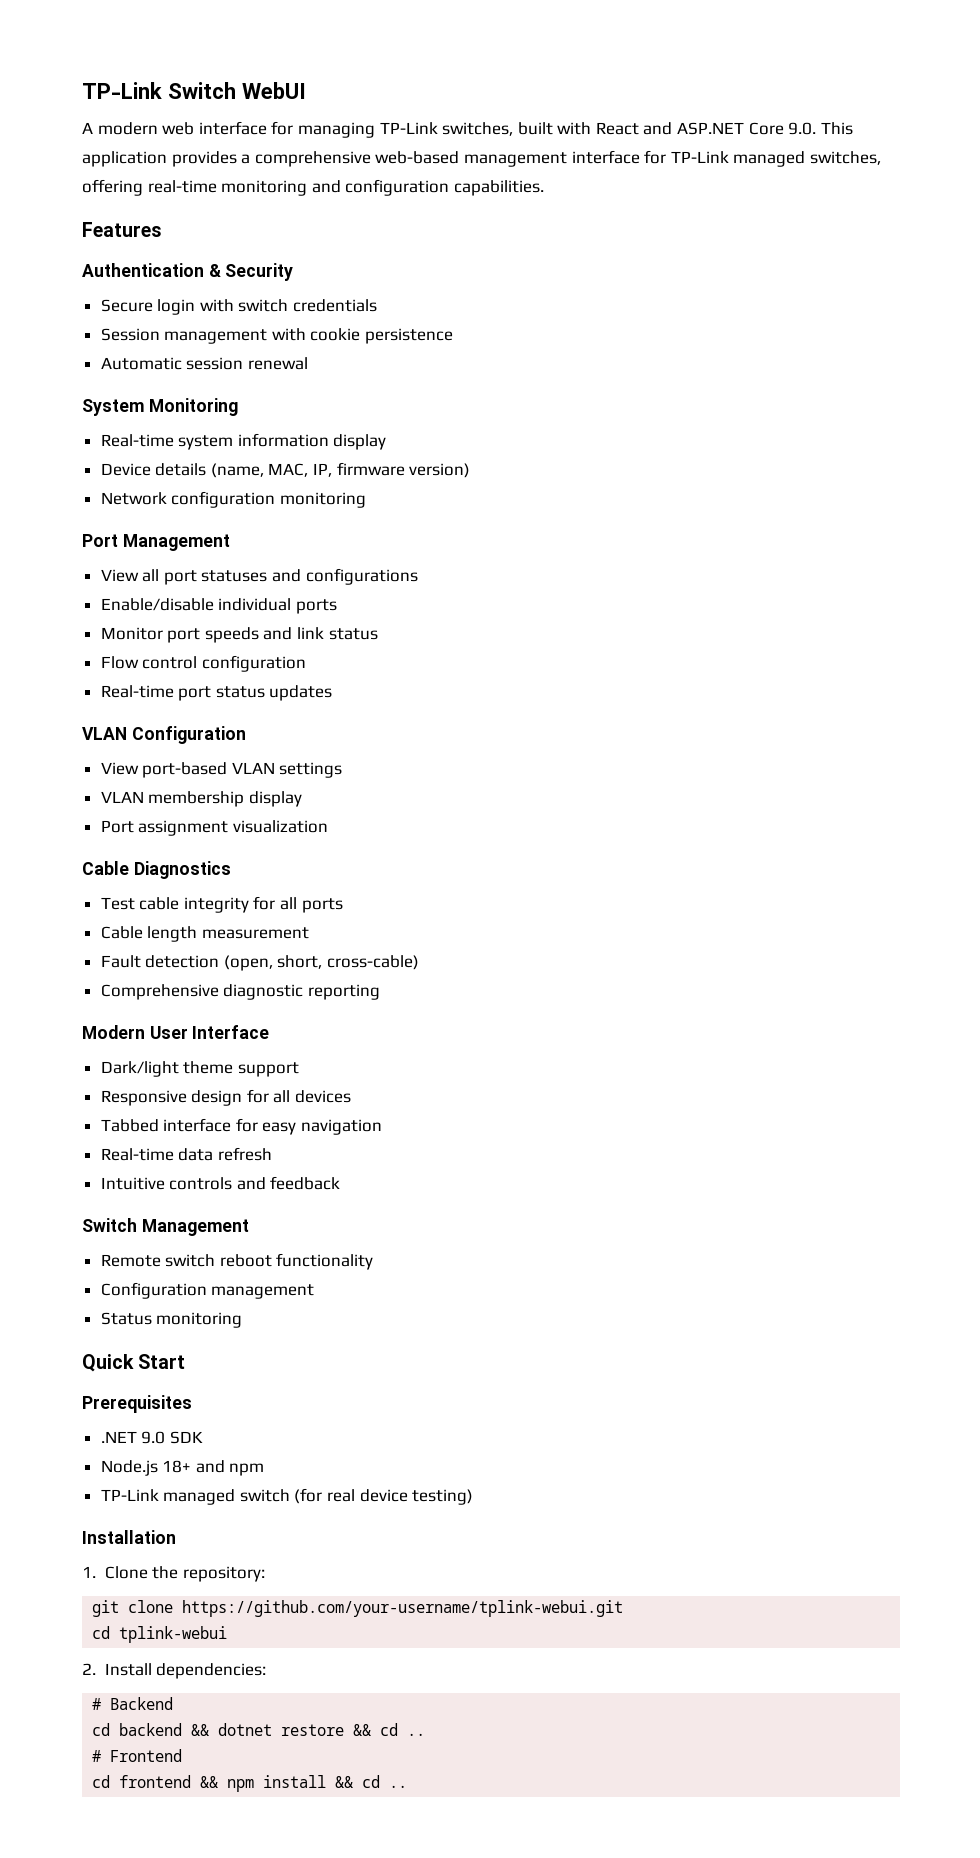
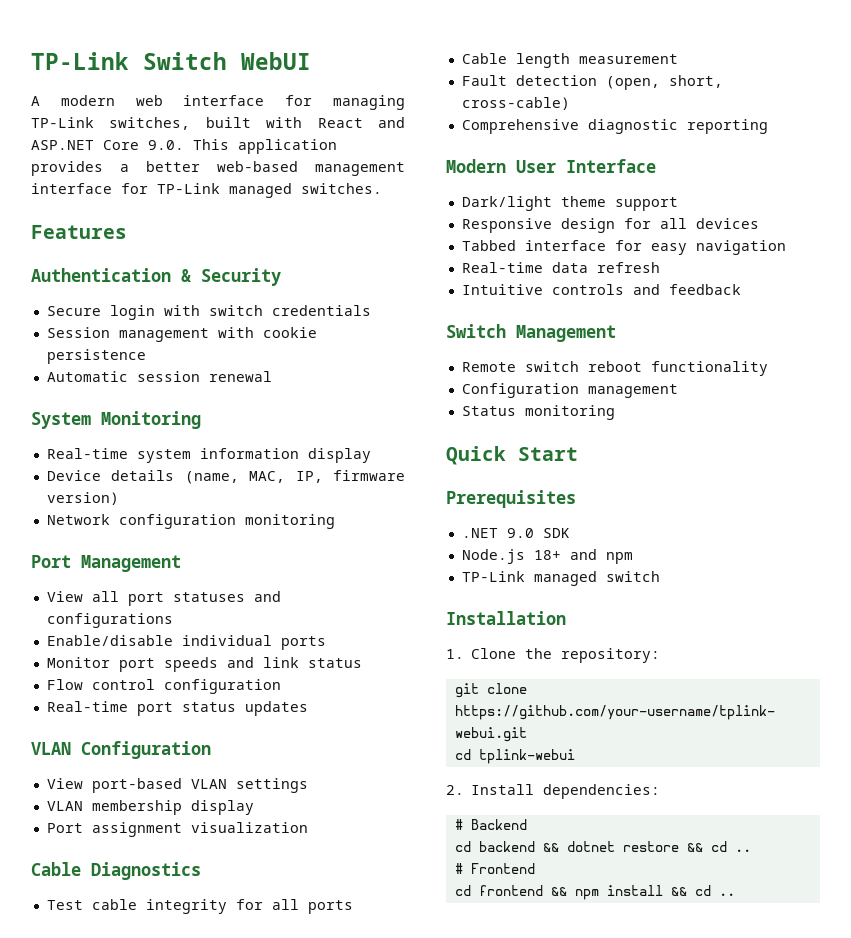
[254,151,371,167] comprehensive -> [146,161,200,172] better
[809,151,881,165] [82,179,544,196] switches, offering real-time monitoring and configuration capabilities. -> [301,183,382,194] switches.
[294,1488,474,1505] (for real device testing) -> (660, 576) none

